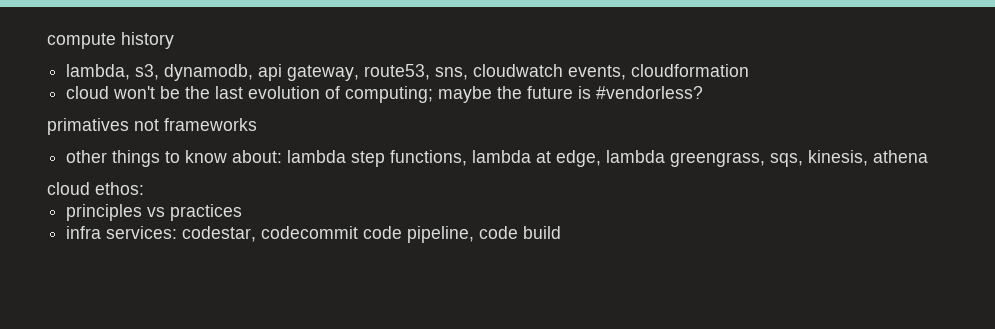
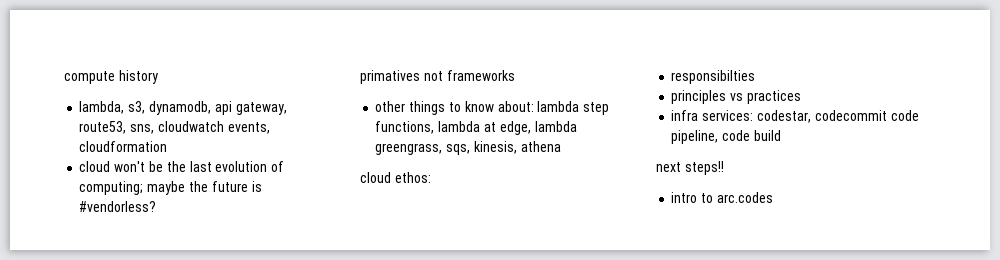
(144, 188) none -> [671,70,756,84] // responsibilties
(562, 232) none -> [656,161,724,175] [671,192,773,203] // next steps!! // intro to arc.codes

